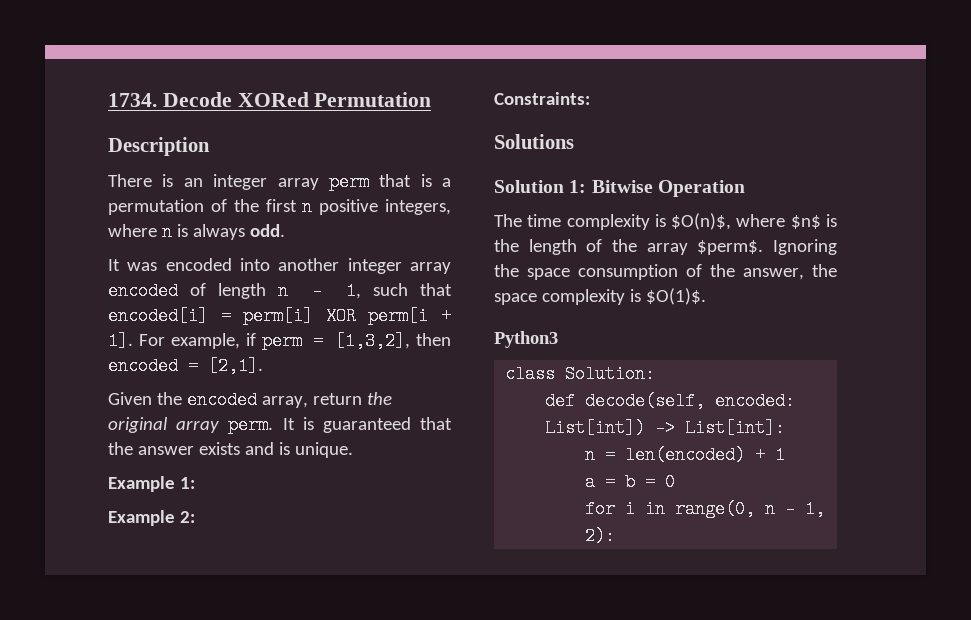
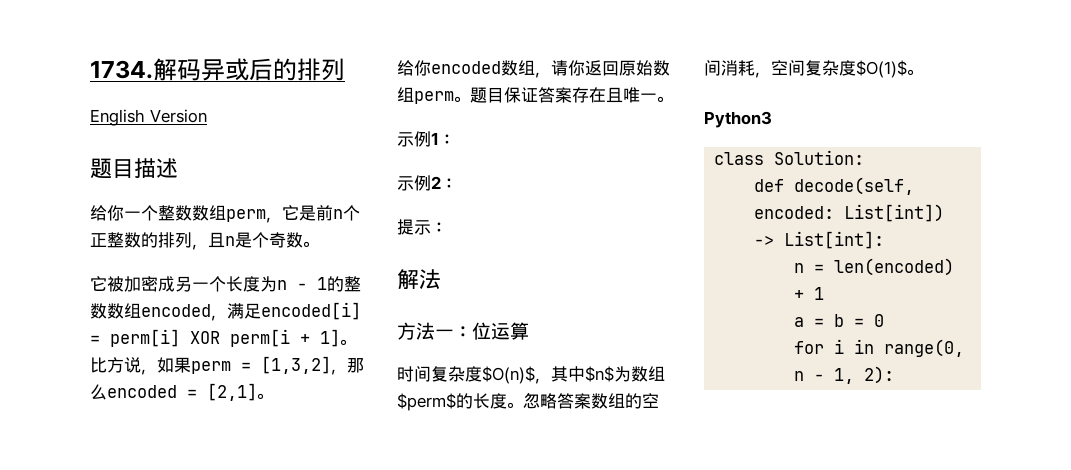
[162,92,432,107] [108,137,210,156] [108,173,451,191] [108,198,451,216] [108,223,285,241] [108,258,451,274] [108,282,452,300] Decode XORed Permutation // Description // There is an integer array perm that is a permutation of the first n positive integers, where n is always odd. // It was encoded into another integer array encoded of length n - 1, such that -> [153,58,345,81] [90,109,207,126] [90,158,178,179] [90,205,360,223] [90,232,319,250] [90,276,361,292] [90,303,261,321] 解码异或后的排列 // English Version // 题目描述 // 给你一个整数数组perm，它是前n个正整数的排列，且n是个奇数。 // 它被加密成另一个长度为n - 1的整数数组encoded，满足
[108,332,451,350] [108,357,263,375] [108,391,392,409] [108,416,452,434] [108,442,353,458] [108,476,195,492] [108,510,195,526] [494,92,590,105] [494,134,574,149] [494,180,745,197] [494,213,837,230] [494,239,837,255] [494,264,837,280] [494,288,706,305] 1]. For example, if perm = [1,3,2], then encoded = [2,1]. // Given the encoded array, return the original array perm. It is guaranteed that the answer exists and is unique. // Example 1: // Example 2: // Constraints: // Solutions // Solution 1: Bitwise Operation // The time complexity is $O(n)$, where $n$ is the length of the array $perm$. Ignoring the space consumption of the answer, the space complexity is $O(1)$. -> [320,329,356,347] [90,356,364,375] [90,383,273,401] [397,60,670,78] [397,87,673,104] [397,131,455,147] [397,175,457,191] [397,219,447,235] [397,269,441,290] [397,322,529,340] [397,366,665,384] [397,392,659,411] [704,60,923,78] 1]。比方说，如果perm = [1,3,2]，那么encoded = [2,1]。 // 给你encoded数组，请你返回原始数组perm。题目保证答案存在且唯一。 // 示例1： // 示例2： // 提示： // 解法 // 方法一：位运算 // 时间复杂度$O(n)$，其中$n$为数组$perm$的长度。忽略答案数组的空间消耗，空间复杂度$O(1)$。

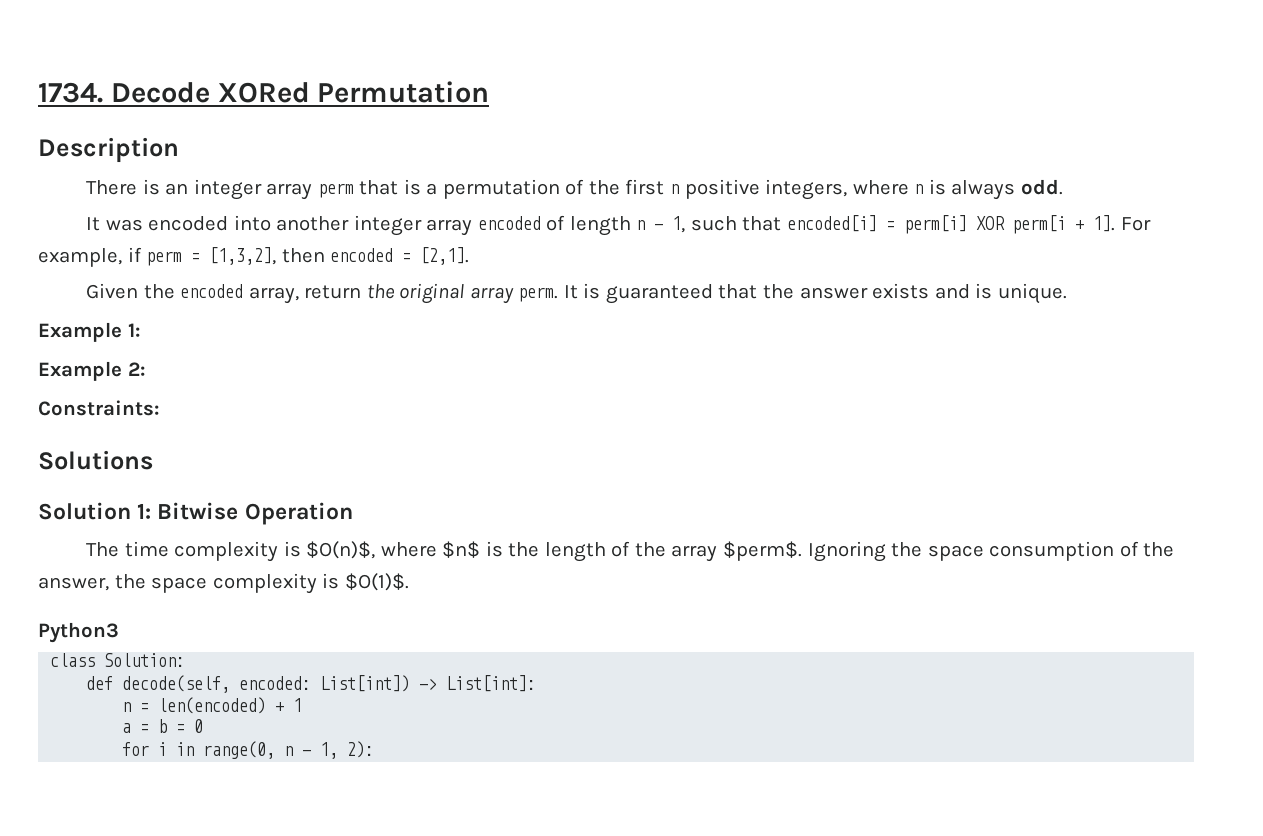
[153,58,345,81] [90,109,207,126] [90,158,178,179] [90,205,360,223] [90,232,319,250] [90,276,361,292] [90,303,261,321] 解码异或后的排列 // English Version // 题目描述 // 给你一个整数数组perm，它是前n个正整数的排列，且n是个奇数。 // 它被加密成另一个长度为n - 1的整数数组encoded，满足 -> [110,81,490,103] [38,137,179,163] [86,179,1063,200] [86,215,782,236] Decode XORed Permutation // Description // There is an integer array perm that is a permutation of the first n positive integers, where n is always odd. // It was encoded into another integer array encoded of length n - 1, such that
[320,329,356,347] [90,356,364,375] [90,383,273,401] [397,60,670,78] [397,87,673,104] [397,131,455,147] [397,175,457,191] [397,219,447,235] [397,269,441,290] [397,322,529,340] [397,366,665,384] [397,392,659,411] [704,60,923,78] 1]。比方说，如果perm = [1,3,2]，那么encoded = [2,1]。 // 给你encoded数组，请你返回原始数组perm。题目保证答案存在且唯一。 // 示例1： // 示例2： // 提示： // 解法 // 方法一：位运算 // 时间复杂度$O(n)$，其中$n$为数组$perm$的长度。忽略答案数组的空间消耗，空间复杂度$O(1)$。 -> [1092,215,1151,232] [38,247,470,267] [86,283,1067,304] [38,322,141,342] [38,361,146,381] [38,400,160,416] [38,450,153,470] [38,502,353,525] [86,541,1175,562] [38,573,409,594] 1]. For example, if perm = [1,3,2], then encoded = [2,1]. // Given the encoded array, return the original array perm. It is guaranteed that the answer exists and is unique. // Example 1: // Example 2: // Constraints: // Solutions // Solution 1: Bitwise Operation // The time complexity is $O(n)$, where $n$ is the length of the array $perm$. Ignoring the space consumption of the answer, the space complexity is $O(1)$.

